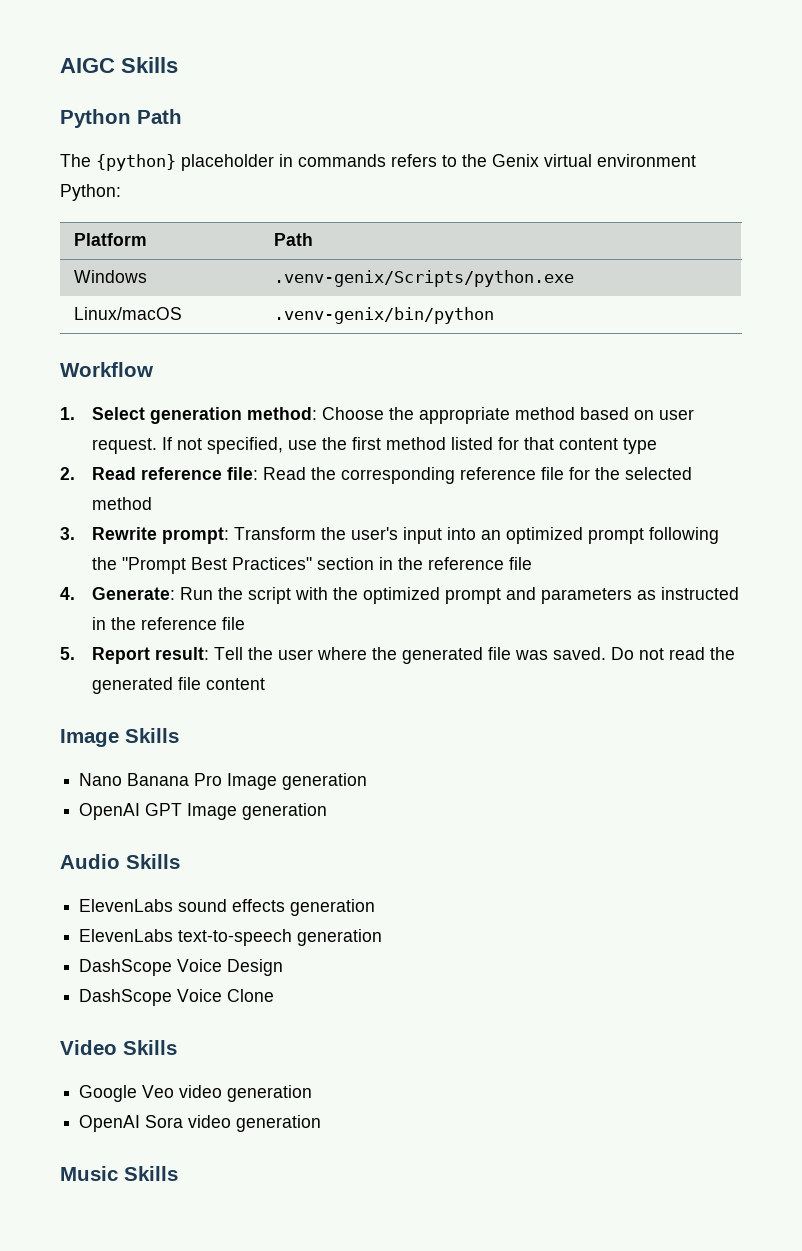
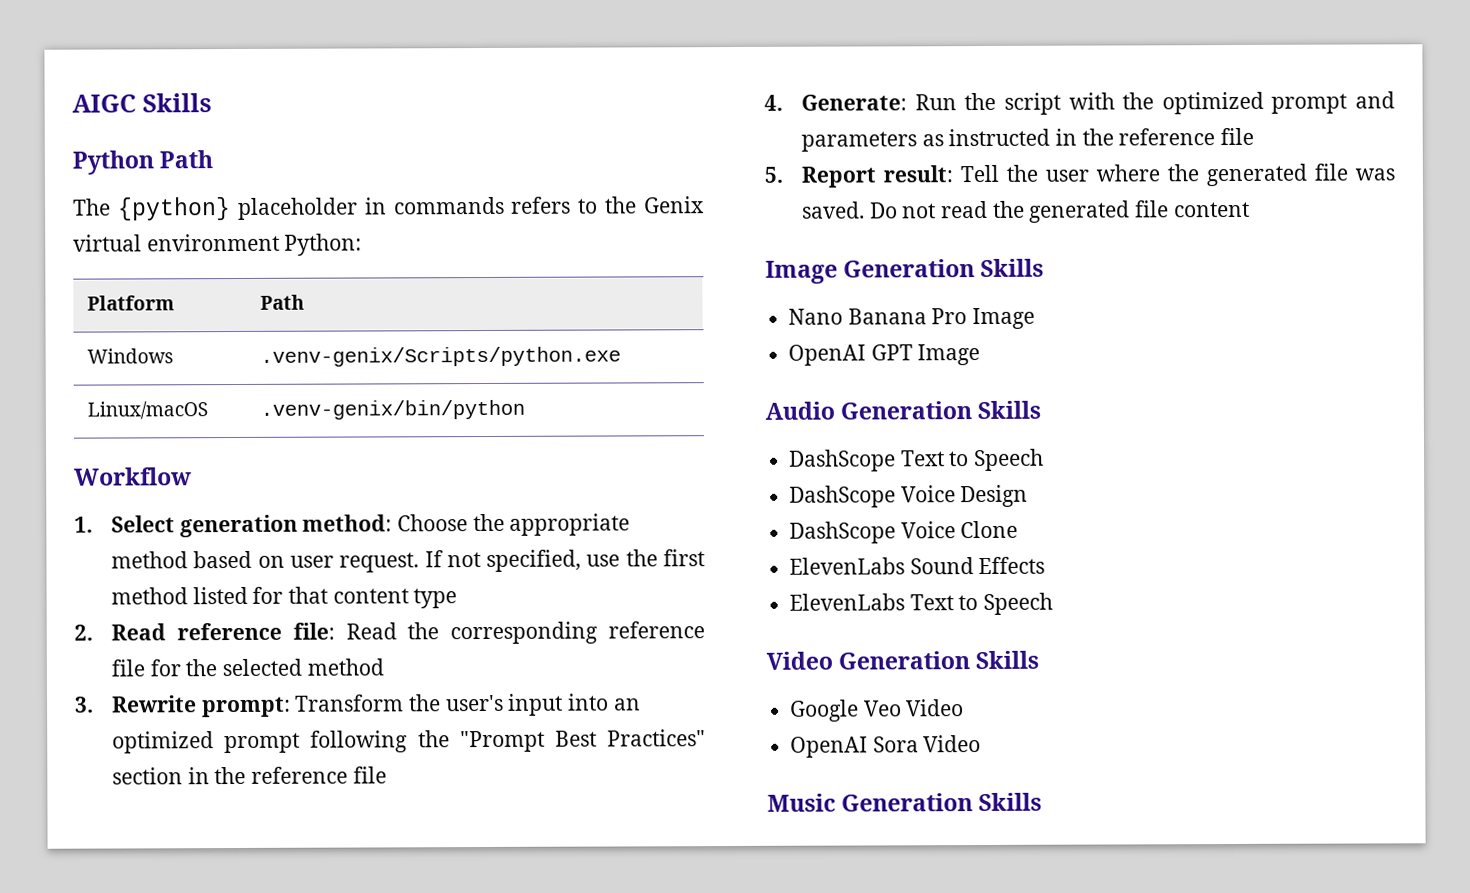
(119, 738) none -> [843,259,976,278] Generation
[282,773,368,790] generation -> (1036, 318) none
[242,803,328,820] generation -> (981, 355) none
[126,854,180,869] [79,899,376,916] [79,929,383,946] Skills // ElevenLabs sound effects generation // ElevenLabs text-to-speech generation -> [840,400,1042,420] [789,448,1045,472] Generation Skills // DashScope Text to Speech
[60,1040,117,1055] // Video -> [789,556,1046,575] [789,592,1054,616] [766,651,971,670] // ElevenLabs Sound Effects // ElevenLabs Text to Speech // Video Generation
[179,1085,313,1102] video generation -> [906,699,965,717] Video
[188,1115,322,1132] video generation -> [923,735,982,753] Video
(118, 1173) none -> [841,793,974,812] Generation

